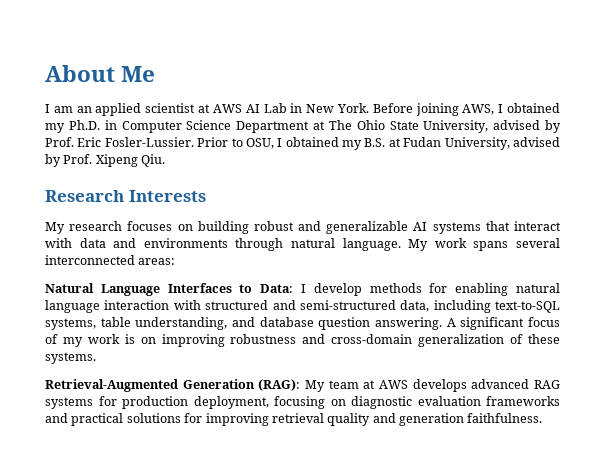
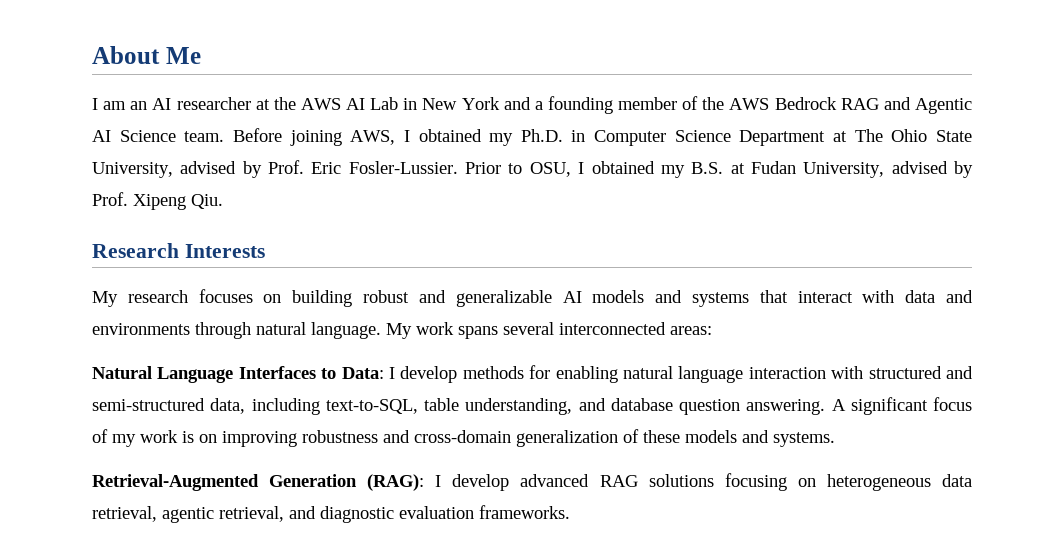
[95,103,211,116] applied scientist at -> [152,97,296,110] AI researcher at the
[336,103,369,113] York. -> [461,96,973,114] [92,130,225,142] York and a founding member of the AWS Bedrock RAG and Agentic AI Science team.
(428, 226) none -> [592,290,683,303] models and
[495,301,560,313] [45,318,96,330] text-to-SQL systems, -> [325,399,418,414] text-to-SQL,
(561, 339) none -> [685,430,769,443] models and
[305,379,561,392] [45,396,560,409] [45,413,543,426] My team at AWS develops advanced RAG systems for production deployment, focusing on diagnostic evaluation frameworks and practical solutions for improving retrieval quality and generation faithfulness. -> [435,473,973,491] [92,505,570,523] I develop advanced RAG solutions focusing on heterogeneous data retrieval, agentic retrieval, and diagnostic evaluation frameworks.

